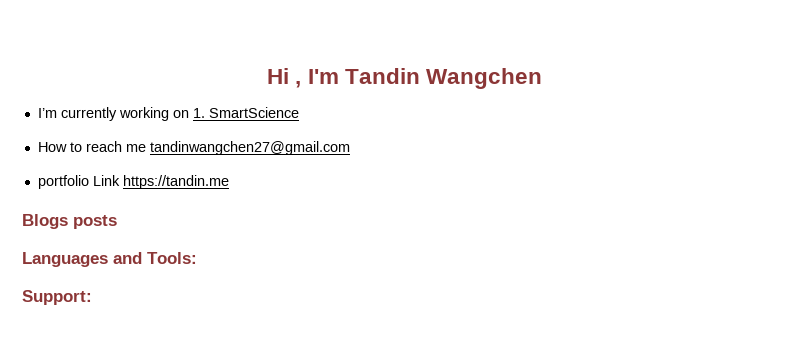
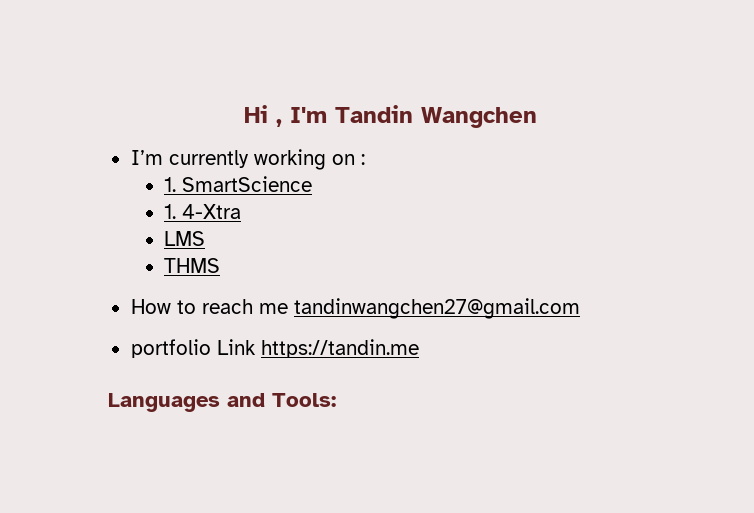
(189, 114) none -> [360,154,365,165] : //
(299, 112) none -> [164,204,242,219] [164,231,206,246] [164,258,221,273] // 1. 4-Xtra // LMS // THMS
[22,214,117,229] // Blogs posts -> (419, 348) none
[22,290,92,305] // Support: -> (336, 400) none

